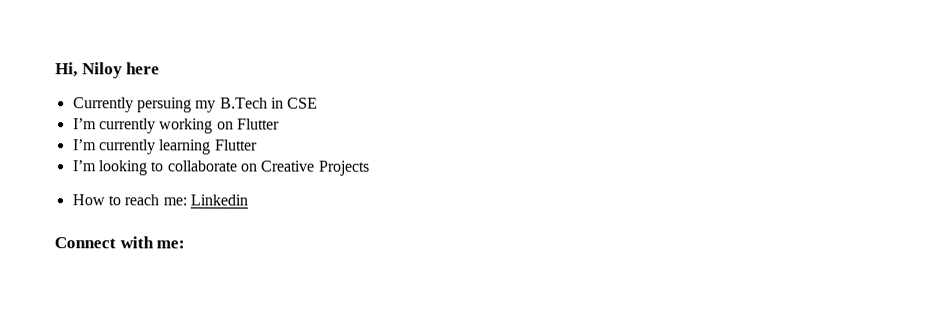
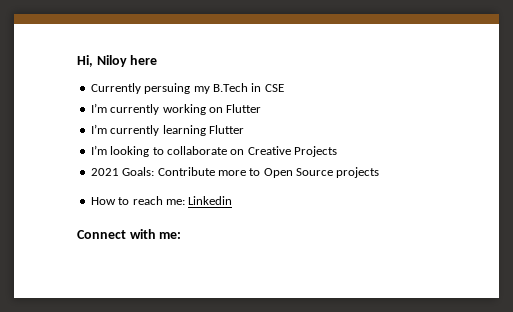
(369, 168) none -> [90,167,380,178] // 2021 Goals: Contribute more to Open Source projects

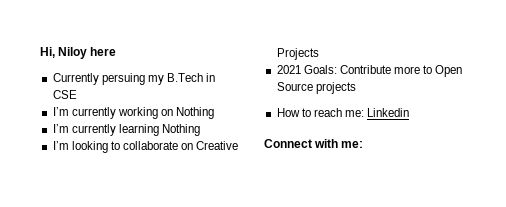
[226,104,262,113] Flutter -> [176,107,215,119] Nothing
[208,125,244,134] Flutter -> [161,124,200,136] Nothing

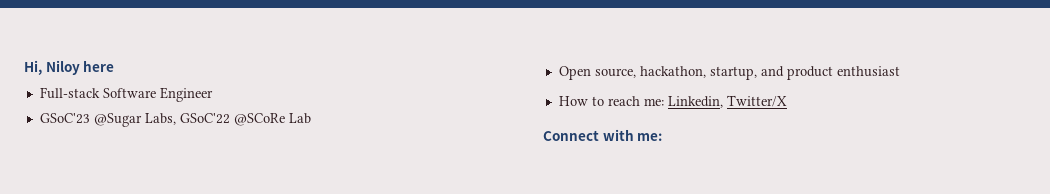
[52,73,216,85] [52,90,77,99] [52,107,215,119] [52,124,200,136] [52,141,239,153] [276,48,319,60] [276,65,463,77] [276,82,356,94] Currently persuing my B.Tech in CSE // I’m currently working on Nothing // I’m currently learning Nothing // I’m looking to collaborate on Creative Projects // 2021 Goals: Contribute more to Open Source projects -> [39,87,213,102] [39,113,311,127] [558,66,900,80] Full-stack Software Engineer // GSoC'23 @Sugar Labs, GSoC'22 @SCoRe Lab // Open source, hackathon, startup, and product enthusiast
[367,108,410,117] Linkedin -> [667,95,787,108] Linkedin, Twitter/X

